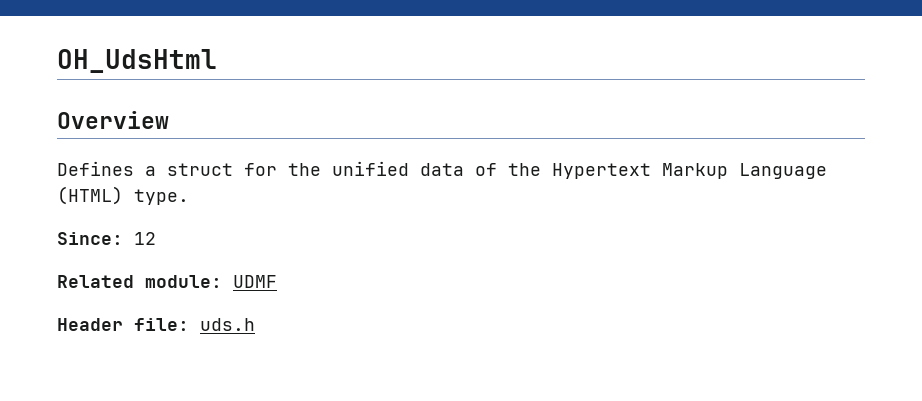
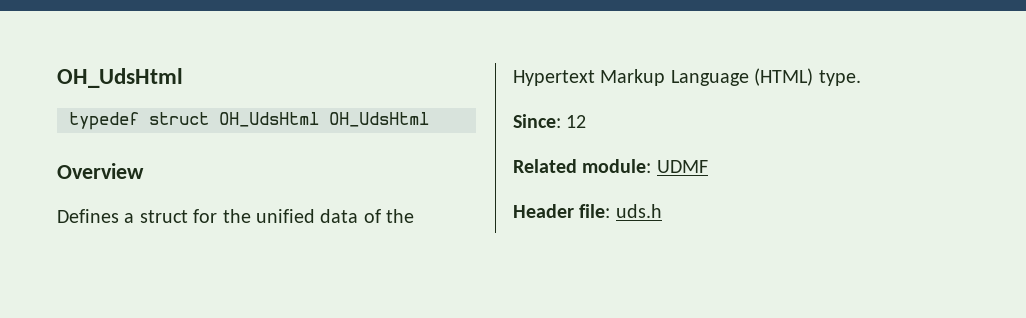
[57,49,217,73] OH_UdsHtml -> [57,68,183,88] [69,112,429,130] OH_UdsHtml // typedef struct OH_UdsHtml OH_UdsHtml

